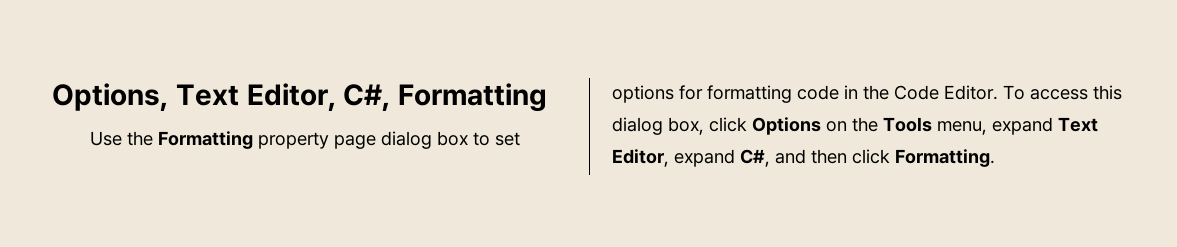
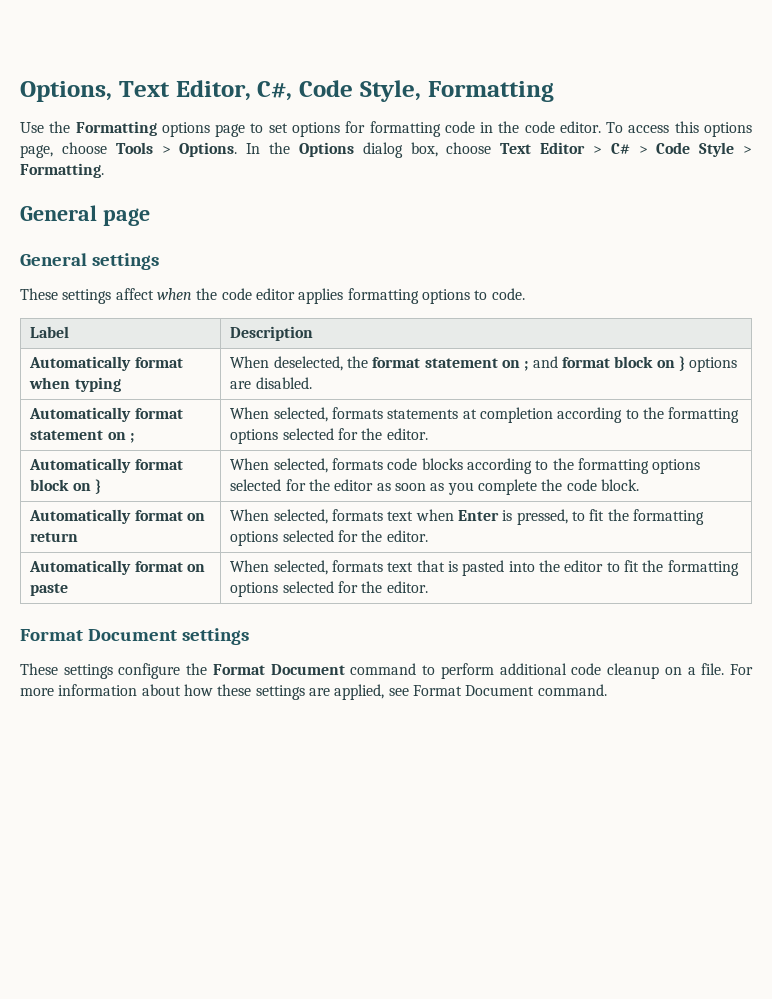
(391, 97) none -> [299,80,421,102] Code Style,
[258,131,469,149] property page dialog box -> [161,122,246,137] options page
[894,85,998,100] Code Editor. -> [524,121,601,133] code editor.
[612,117,1098,135] [612,149,995,167] dialog box, click Options on the Tools menu, expand Text Editor, expand C#, and then click Formatting. -> [704,122,753,137] [20,142,753,158] [20,163,104,178] [20,205,150,226] [20,253,159,270] [20,288,525,304] [30,326,70,338] [230,326,314,341] [29,356,183,371] [29,377,121,392] [230,356,738,372] [230,377,312,389] [29,407,183,422] [30,430,134,443] [230,407,740,423] [230,428,428,444] [29,458,183,473] [30,479,101,494] [230,458,701,474] [230,479,639,495] [29,509,205,524] [30,532,79,542] [230,509,704,525] [230,530,428,546] [29,560,205,575] [30,583,69,596] [230,560,739,576] [230,581,428,597] [20,628,249,645] [20,663,754,679] [20,684,607,700] options page, choose Tools > Options. In the Options dialog box, choose Text Editor > C# > Code Style > Formatting. // General page // General settings // These settings affect when the code editor applies formatting options to code. // Label | Description // Automatically format when typing | When deselected, the format statement on ; and format block on } options are disabled. // Automatically format statement on ; | When selected, formats statements at completion according to the formatting options selected for the editor. // Automatically format block on } | When selected, formats code blocks according to the formatting options selected for the editor as soon as you complete the code block. // Automatically format on return | When selected, formats text when Enter is pressed, to fit the formatting options selected for the editor. // Automatically format on paste | When selected, formats text that is pasted into the editor to fit the formatting options selected for the editor. // Format Document settings // These settings configure the Format Document command to perform additional code cleanup on a file. For more information about how these settings are applied, see Format Document command.

